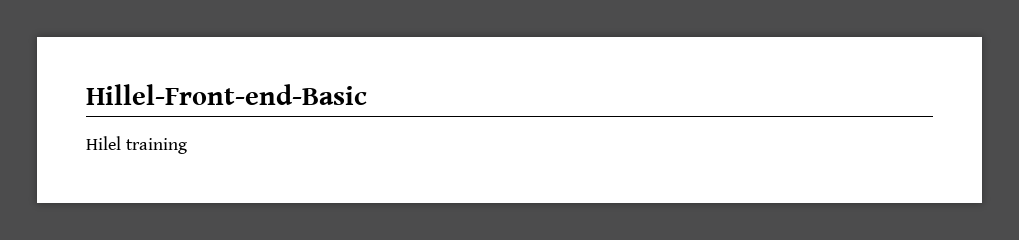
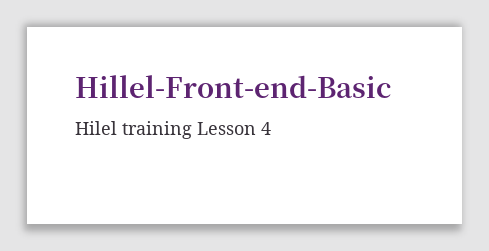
(187, 146) none -> [197,122,271,135] Lesson 4

